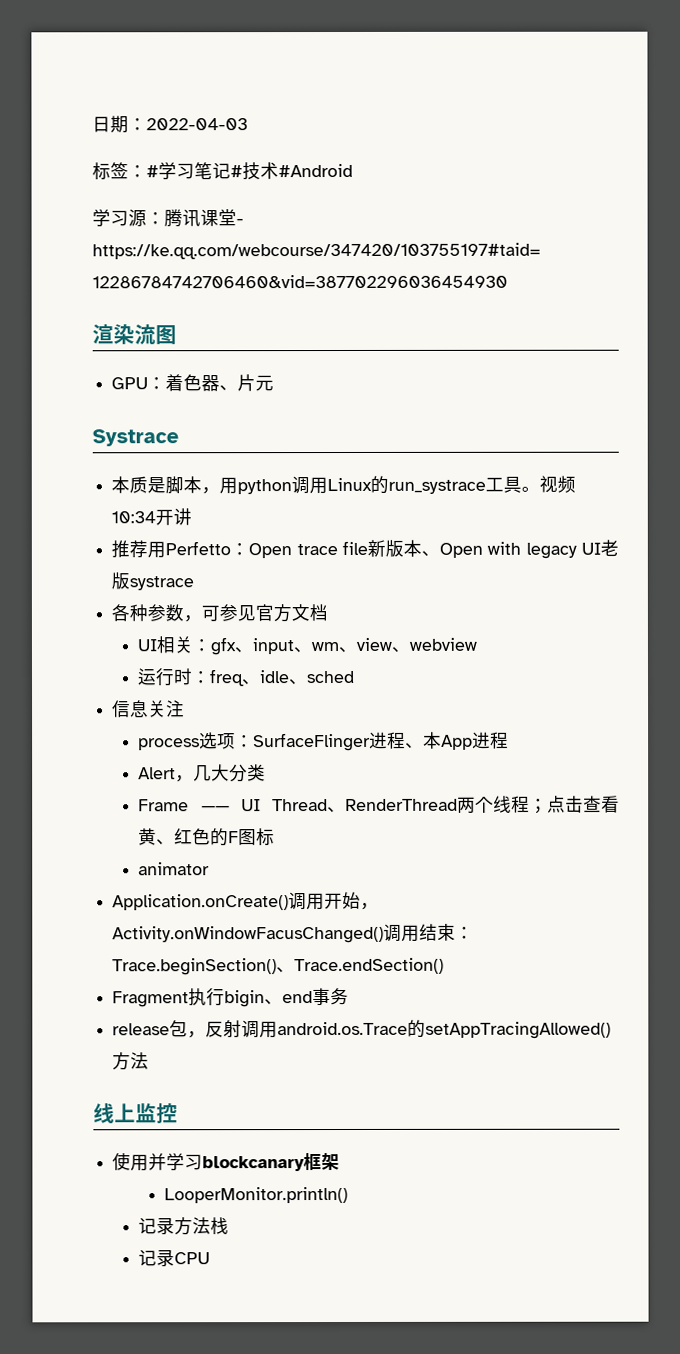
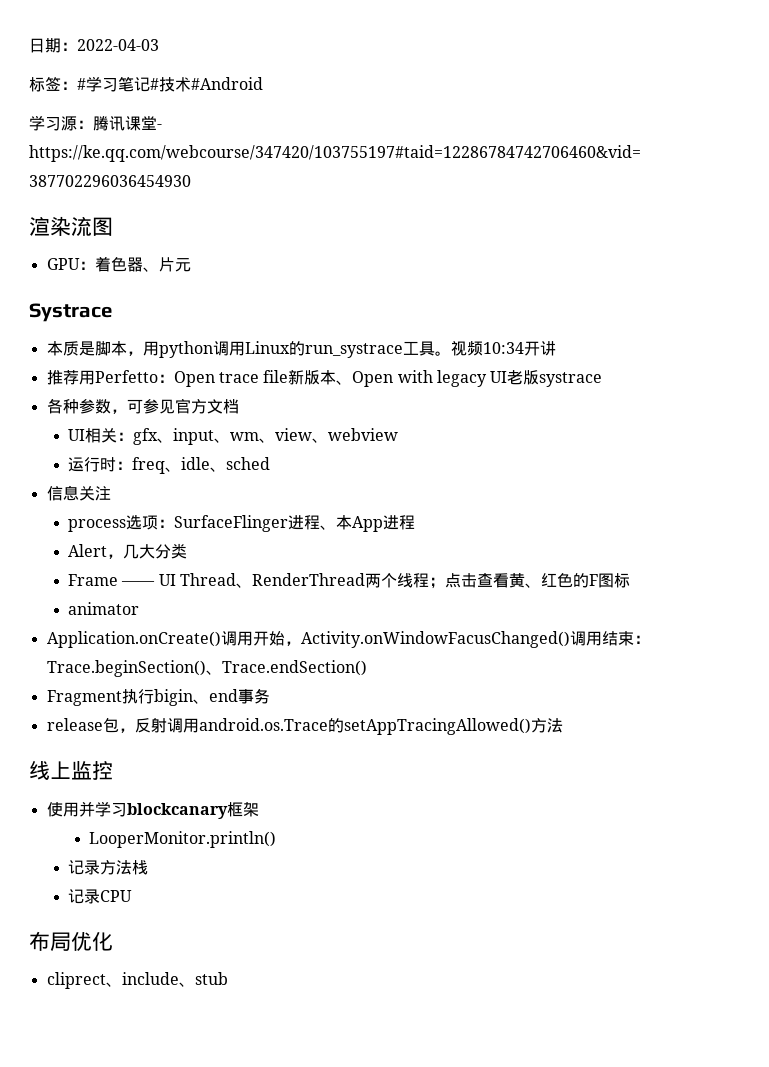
(211, 1258) none -> [29,931,113,951] [46,972,228,989] // 布局优化 // cliprect、include、stub

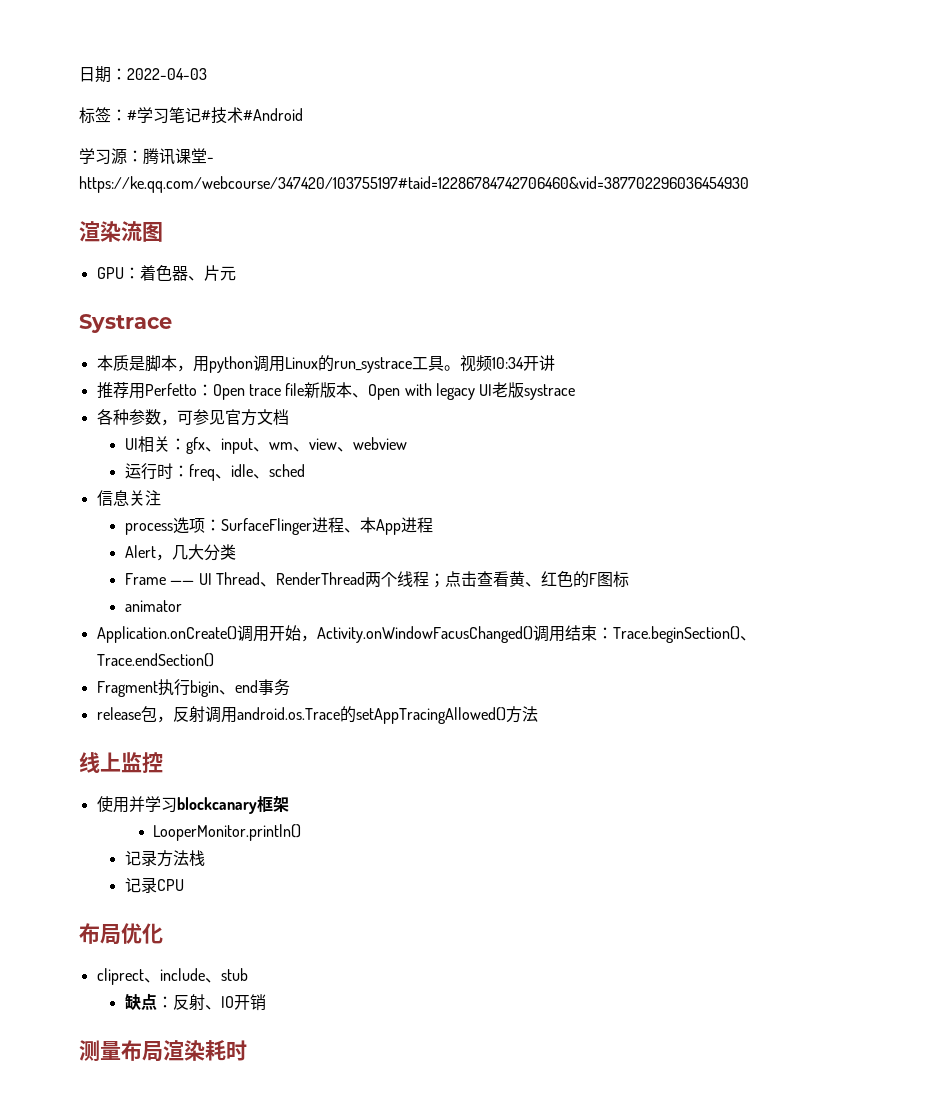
(228, 978) none -> [124,993,266,1011] [79,1040,247,1062] // 缺点：反射、IO开销 // 测量布局渲染耗时

